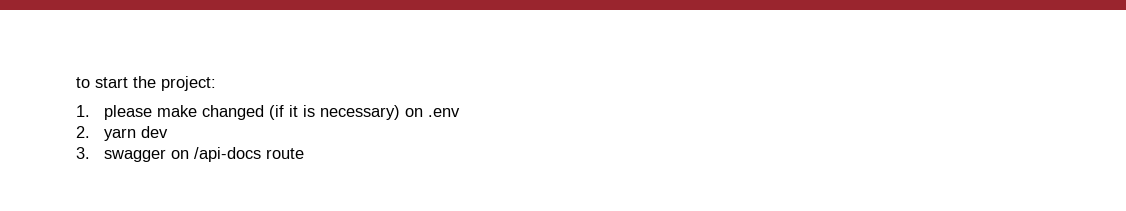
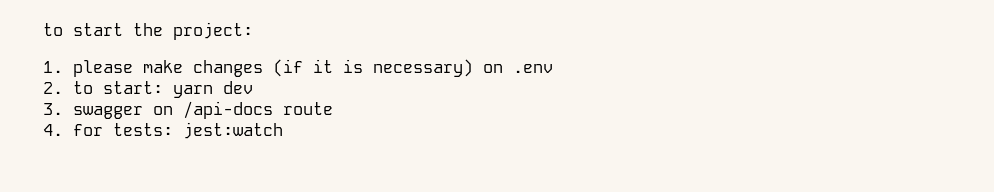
[202,105,265,120] changed -> [193,60,264,77] changes
(90, 132) none -> [73,81,164,94] to start:
(305, 153) none -> [43,122,284,139] // 4. for tests: jest:watch

